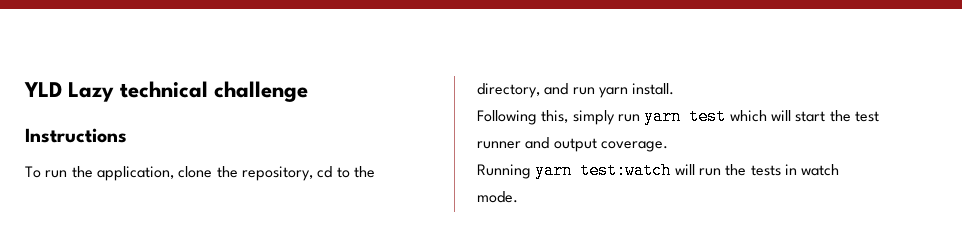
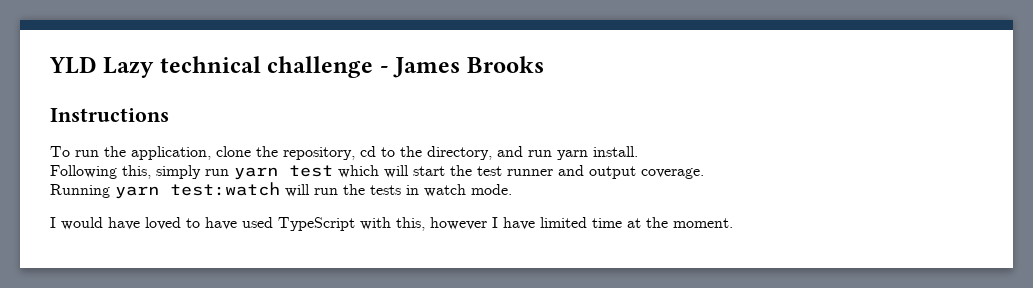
(309, 91) none -> [379,56,544,78] - James Brooks
(518, 197) none -> [50,217,733,231] // I would have loved to have used TypeScript with this, however I have limited time at the moment.

